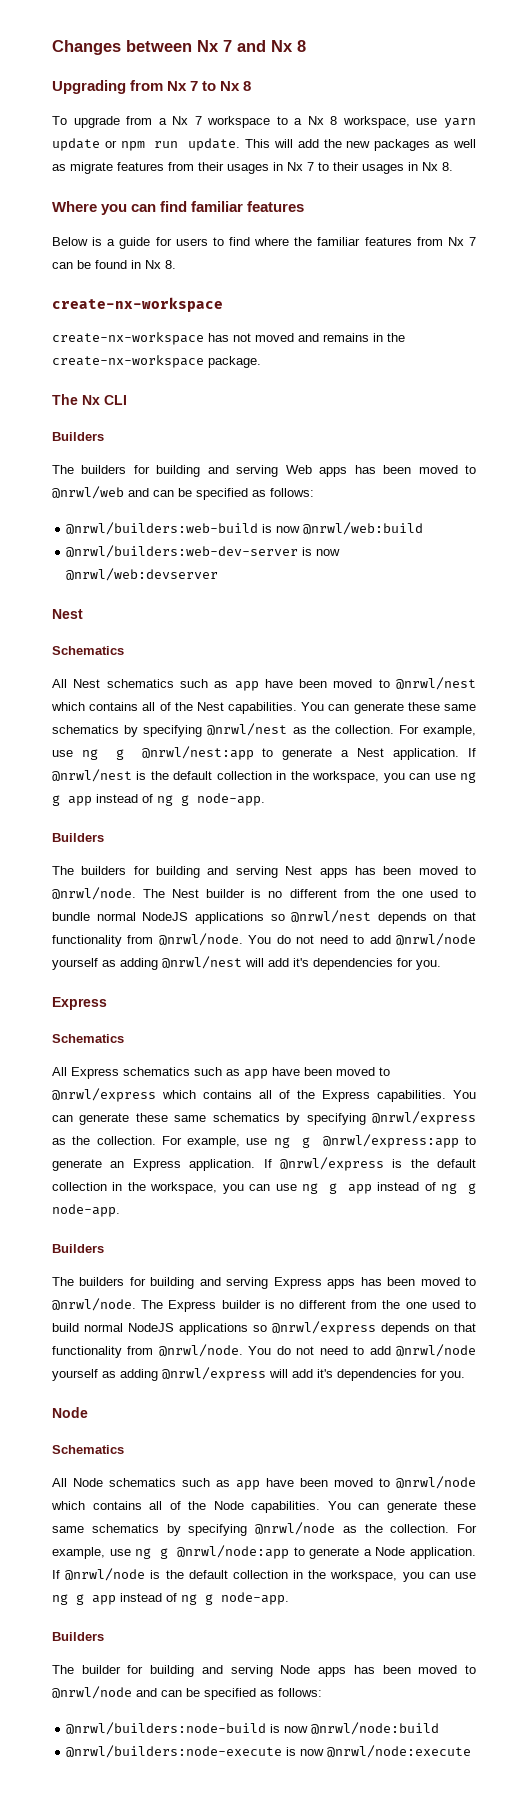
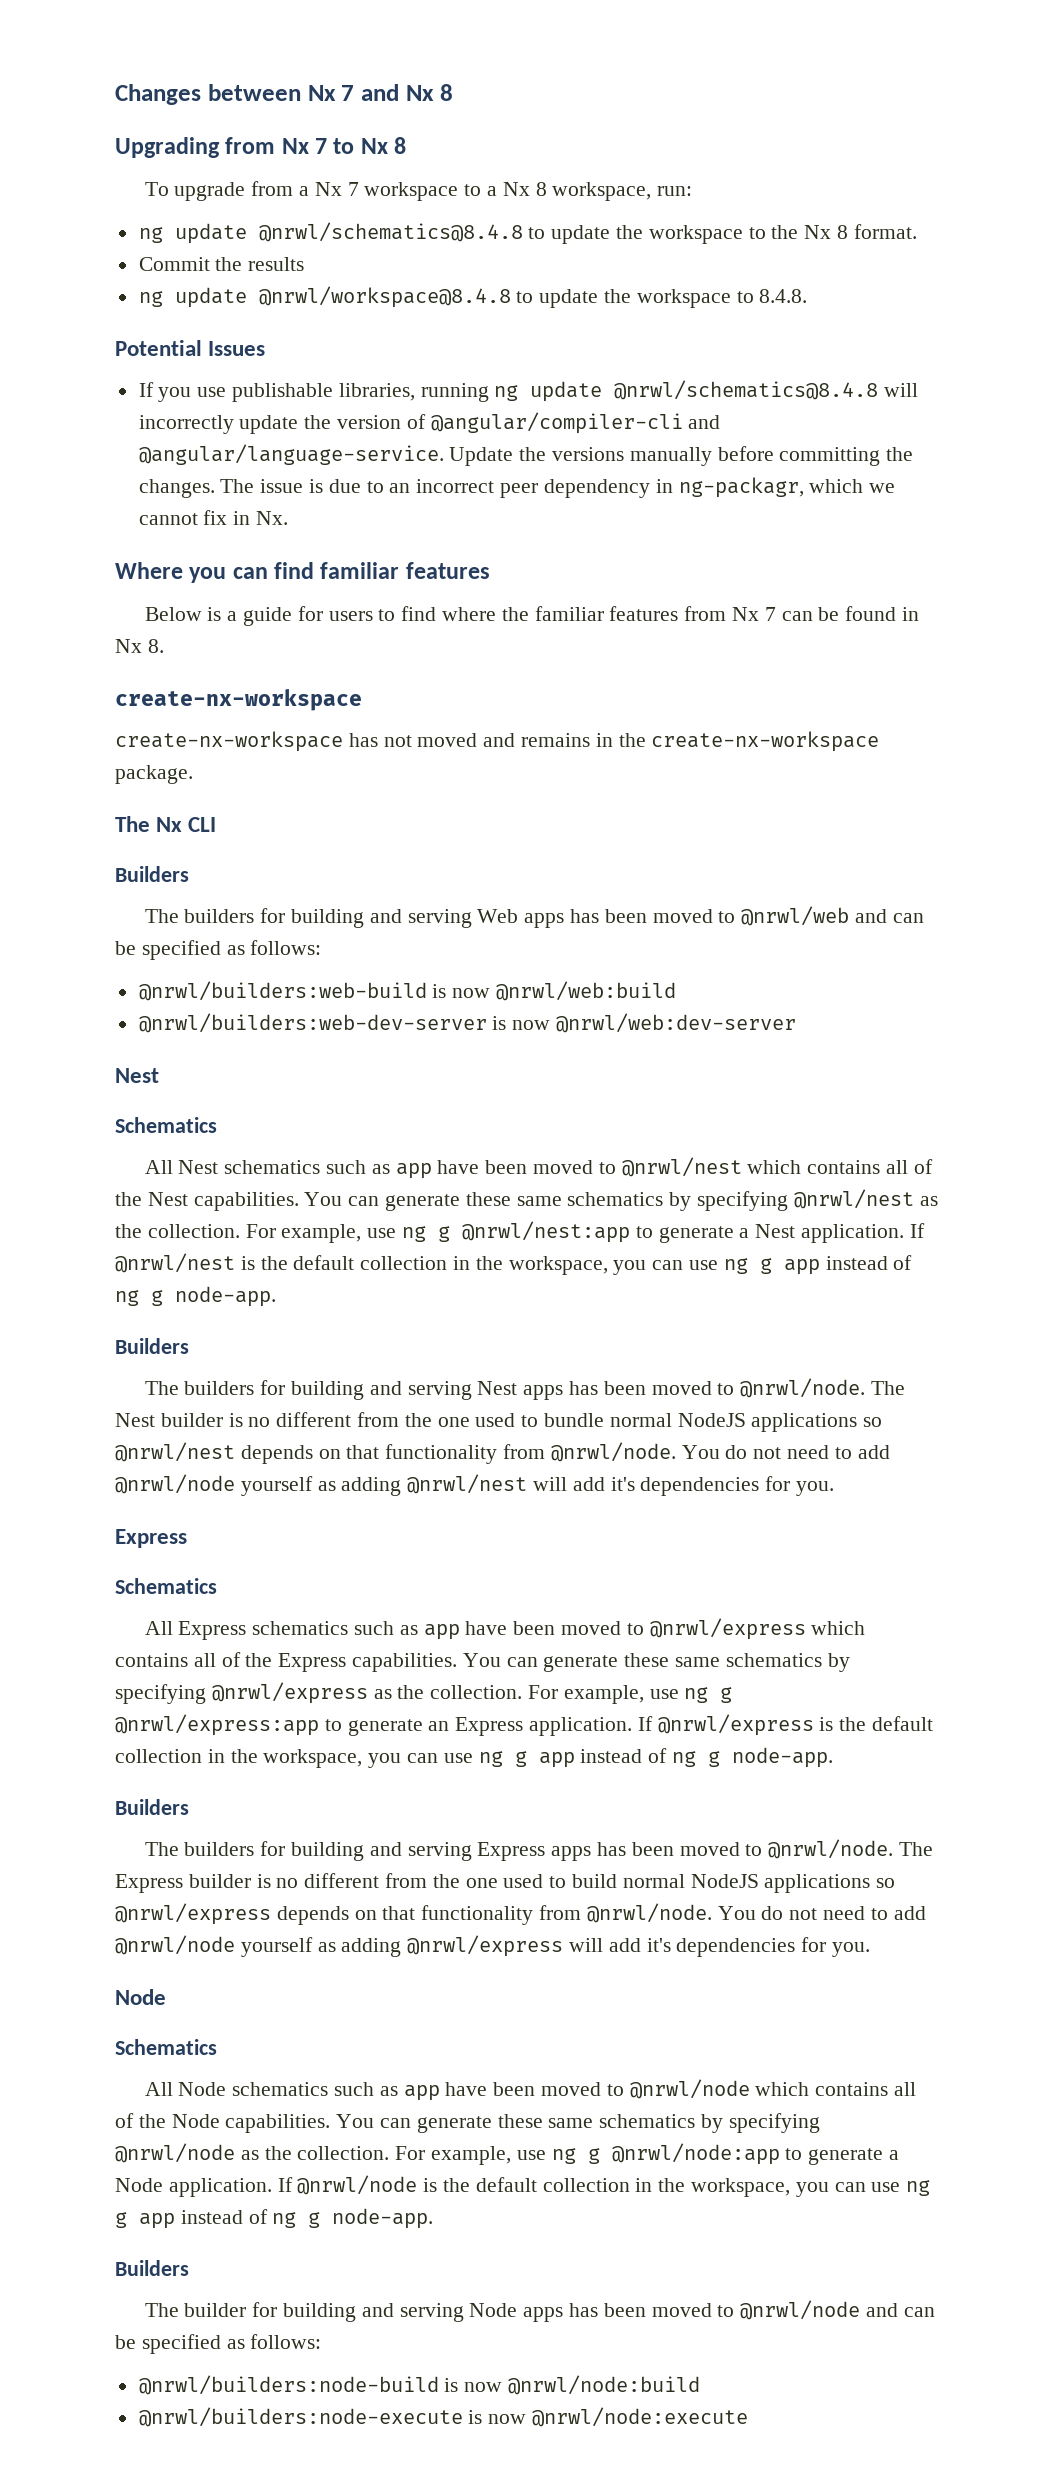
[416,118,477,128] [52,138,476,151] [52,162,453,174] use yarn update or npm run update. This will add the new packages as well as migrate features from their usages in Nx 7 to their usages in Nx 8. -> [657,186,693,196] [138,222,917,244] [138,257,305,271] [138,286,808,308] [115,340,266,356] [138,380,919,402] [138,412,721,434] [138,444,914,466] [138,477,896,498] [138,510,289,525] run: // ng update @nrwl/schematics@8.4.8 to update the workspace to the Nx 8 format. // Commit the results // ng update @nrwl/workspace@8.4.8 to update the workspace to 8.4.8. // Potential Issues // If you use publishable libraries, running ng update @nrwl/schematics@8.4.8 will incorrectly update the version of @angular/compiler-cli and @angular/language-service. Update the versions manually before committing the changes. The issue is due to an incorrect peer dependency in ng-packagr, which we cannot fix in Nx.
[66,568,219,581] @nrwl/web:devserver -> [556,1013,797,1033] @nrwl/web:dev-server

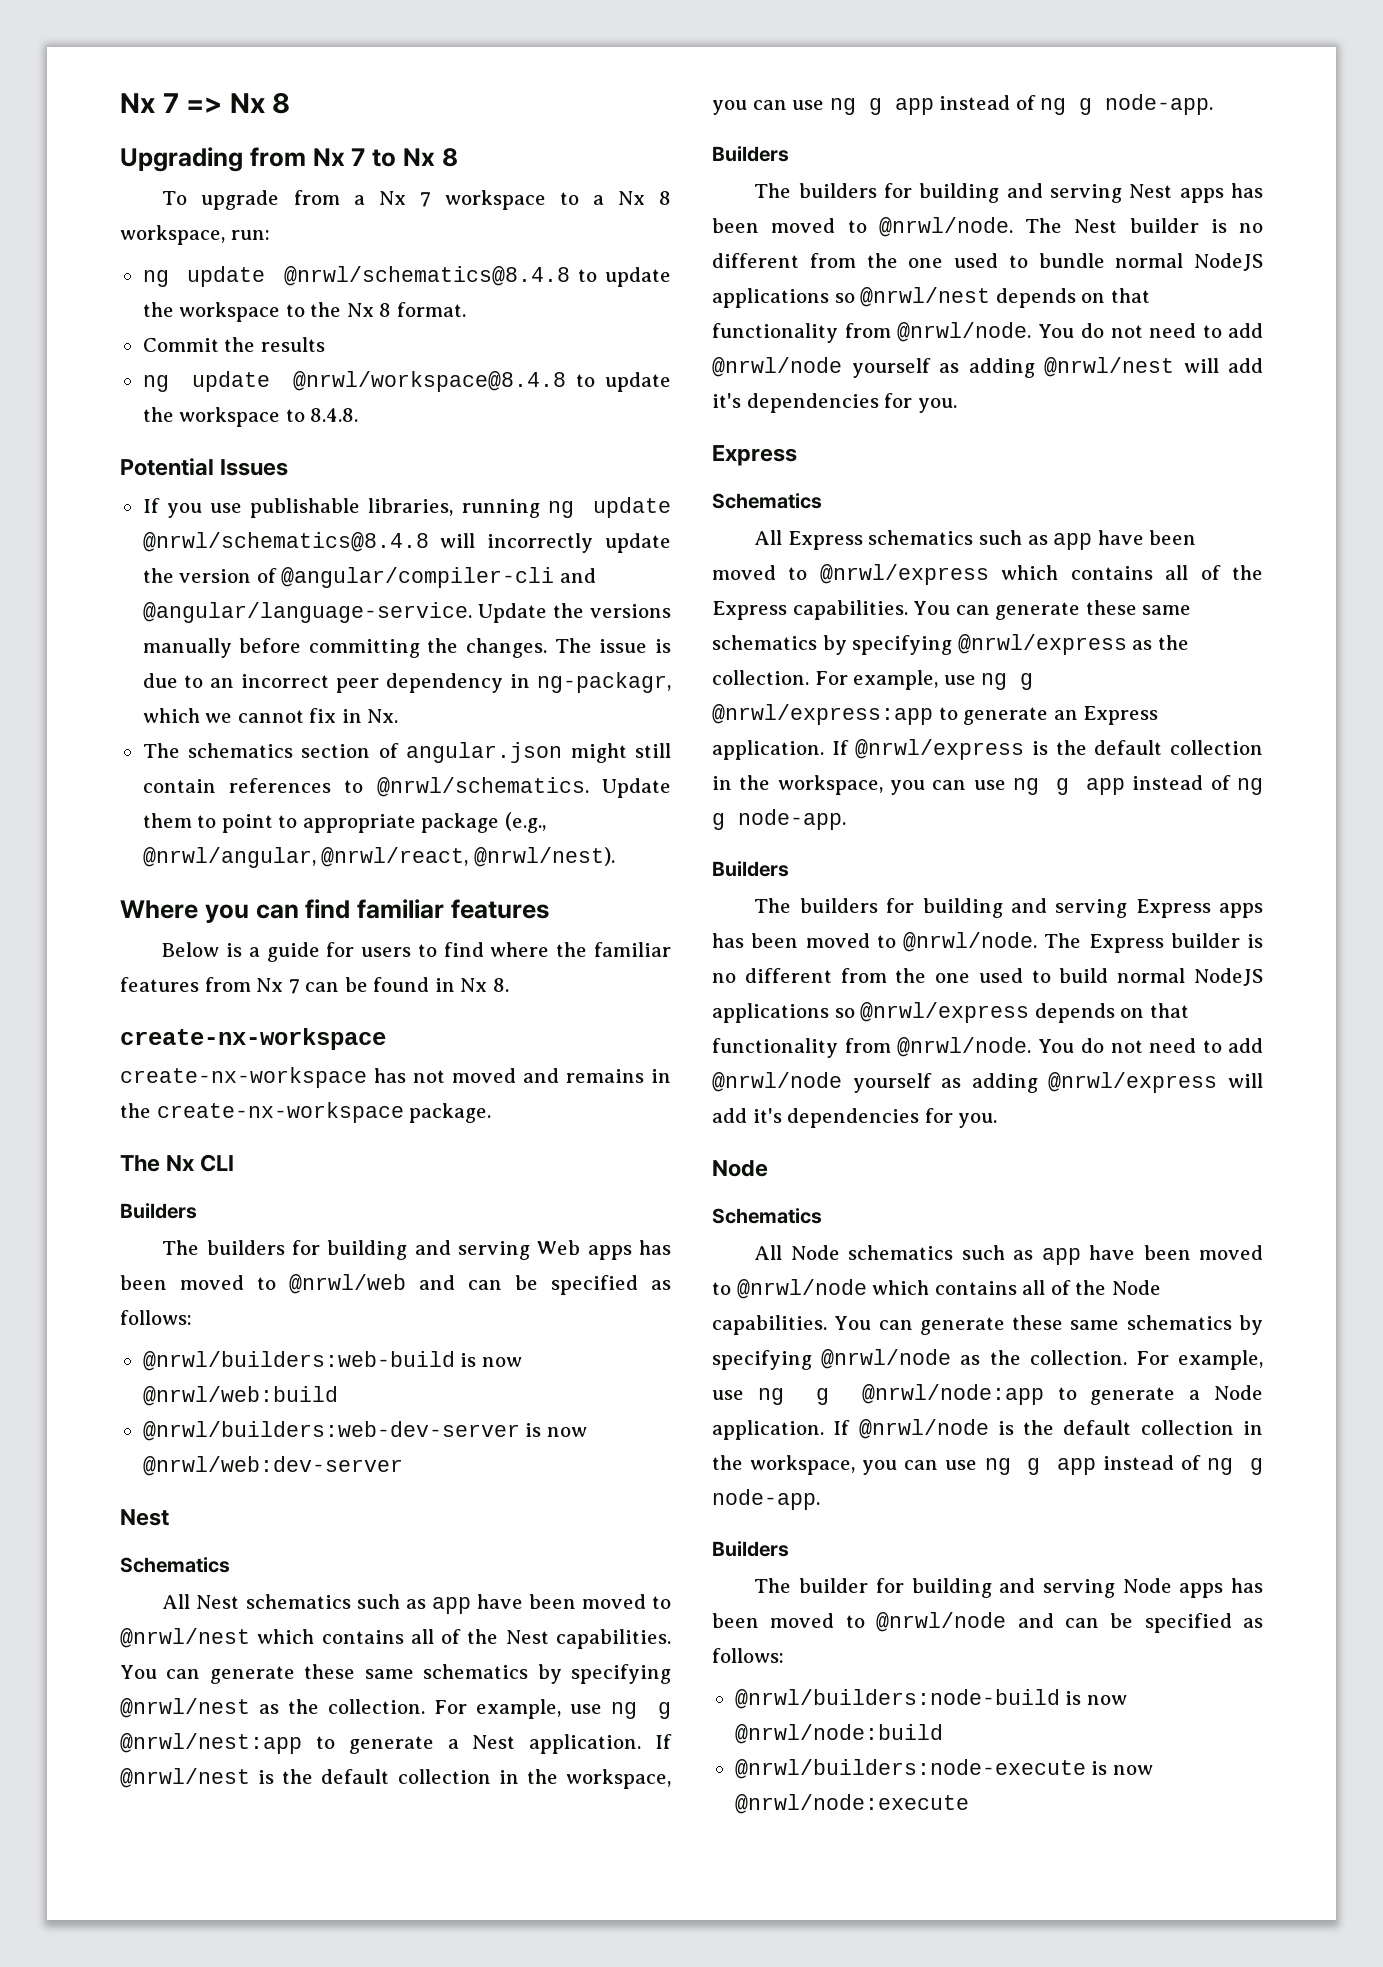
[115,84,399,105] Changes between Nx 7 and -> [120,93,223,113] Nx 7 =>
(289, 518) none -> [142,742,672,763] [142,777,671,798] [142,812,546,833] [142,847,615,868] // The schematics section of angular.json might still contain references to @nrwl/schematics. Update them to point to appropriate package (e.g., @nrwl/angular, @nrwl/react, @nrwl/nest).

